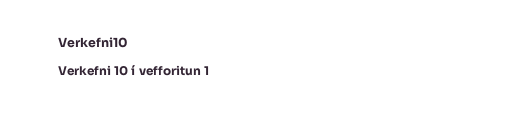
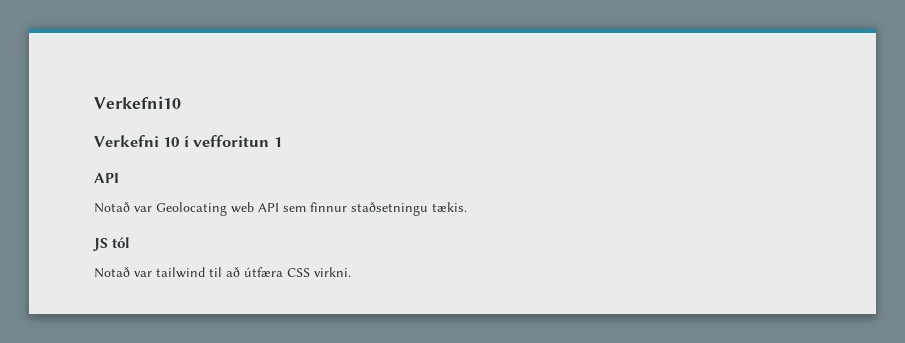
(209, 70) none -> [94,173,119,183] [94,202,467,216] [93,237,131,251] [94,267,351,278] // API // Notað var Geolocating web API sem finnur staðsetningu tækis. // JS tól // Notað var tailwind til að útfæra CSS virkni.

